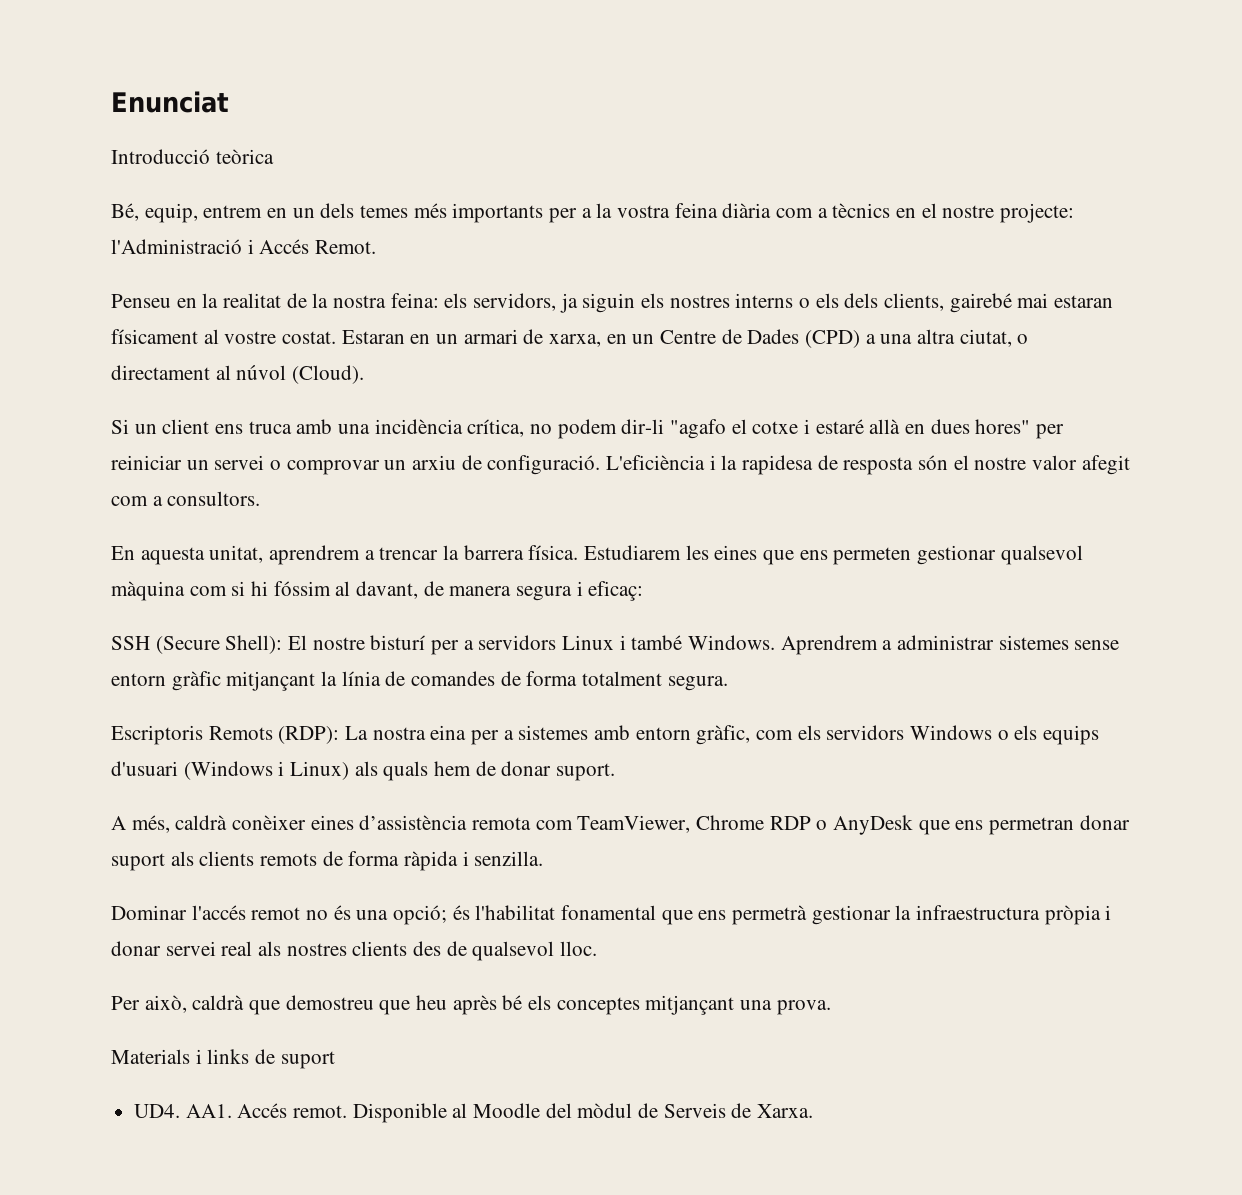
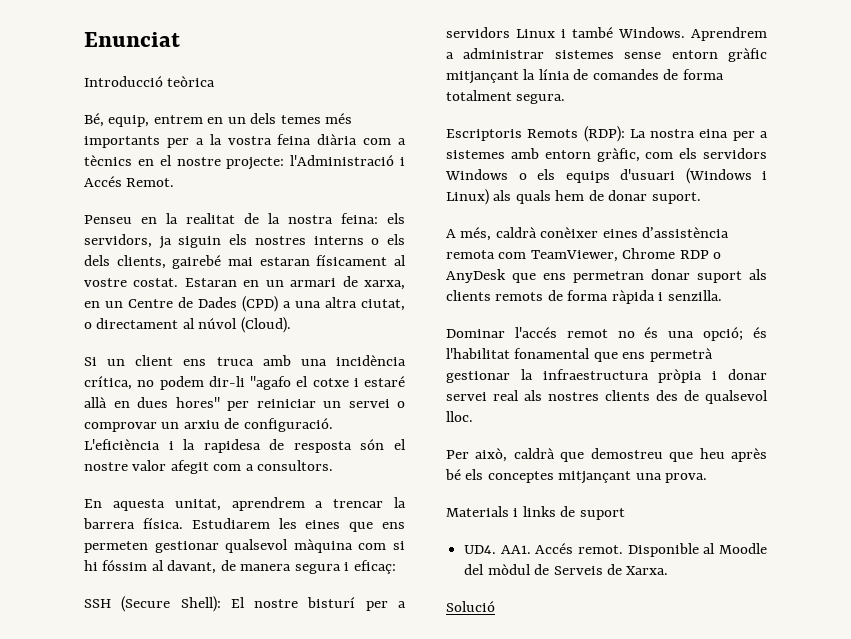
(814, 1111) none -> [446,601,495,612] // Solució

